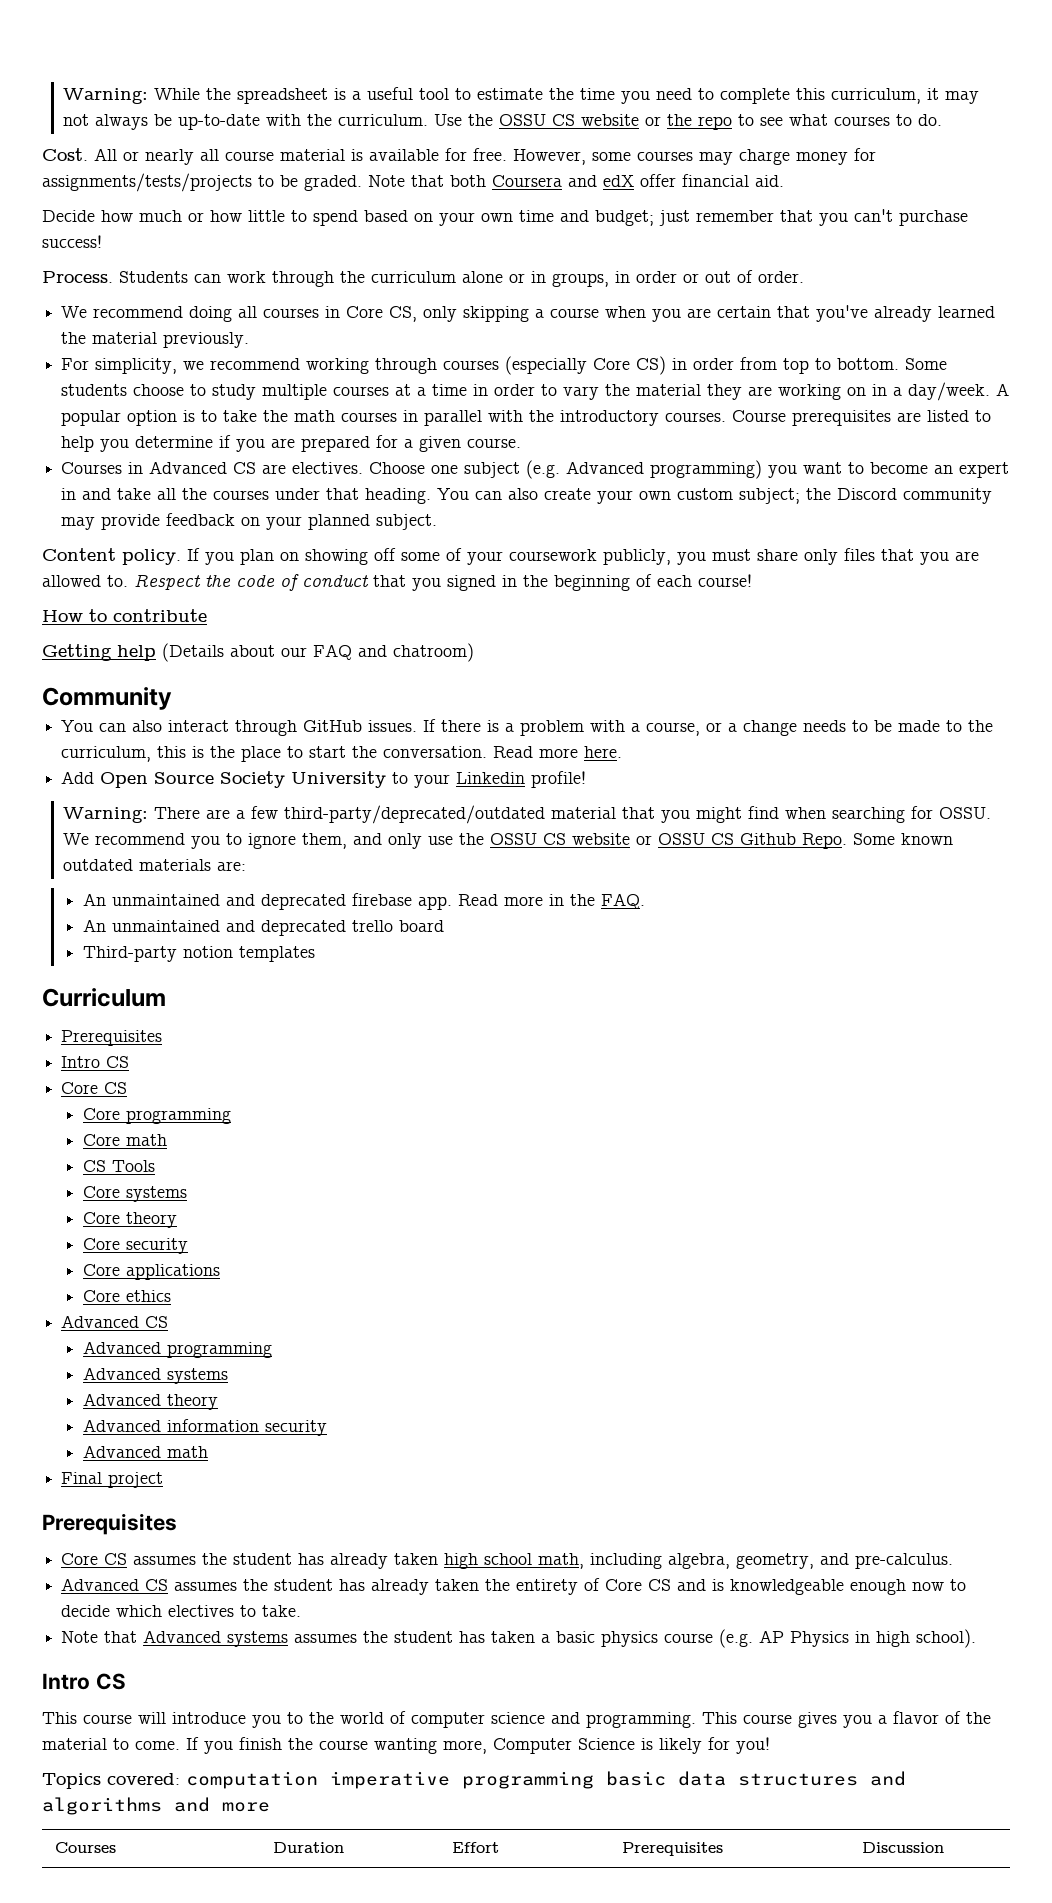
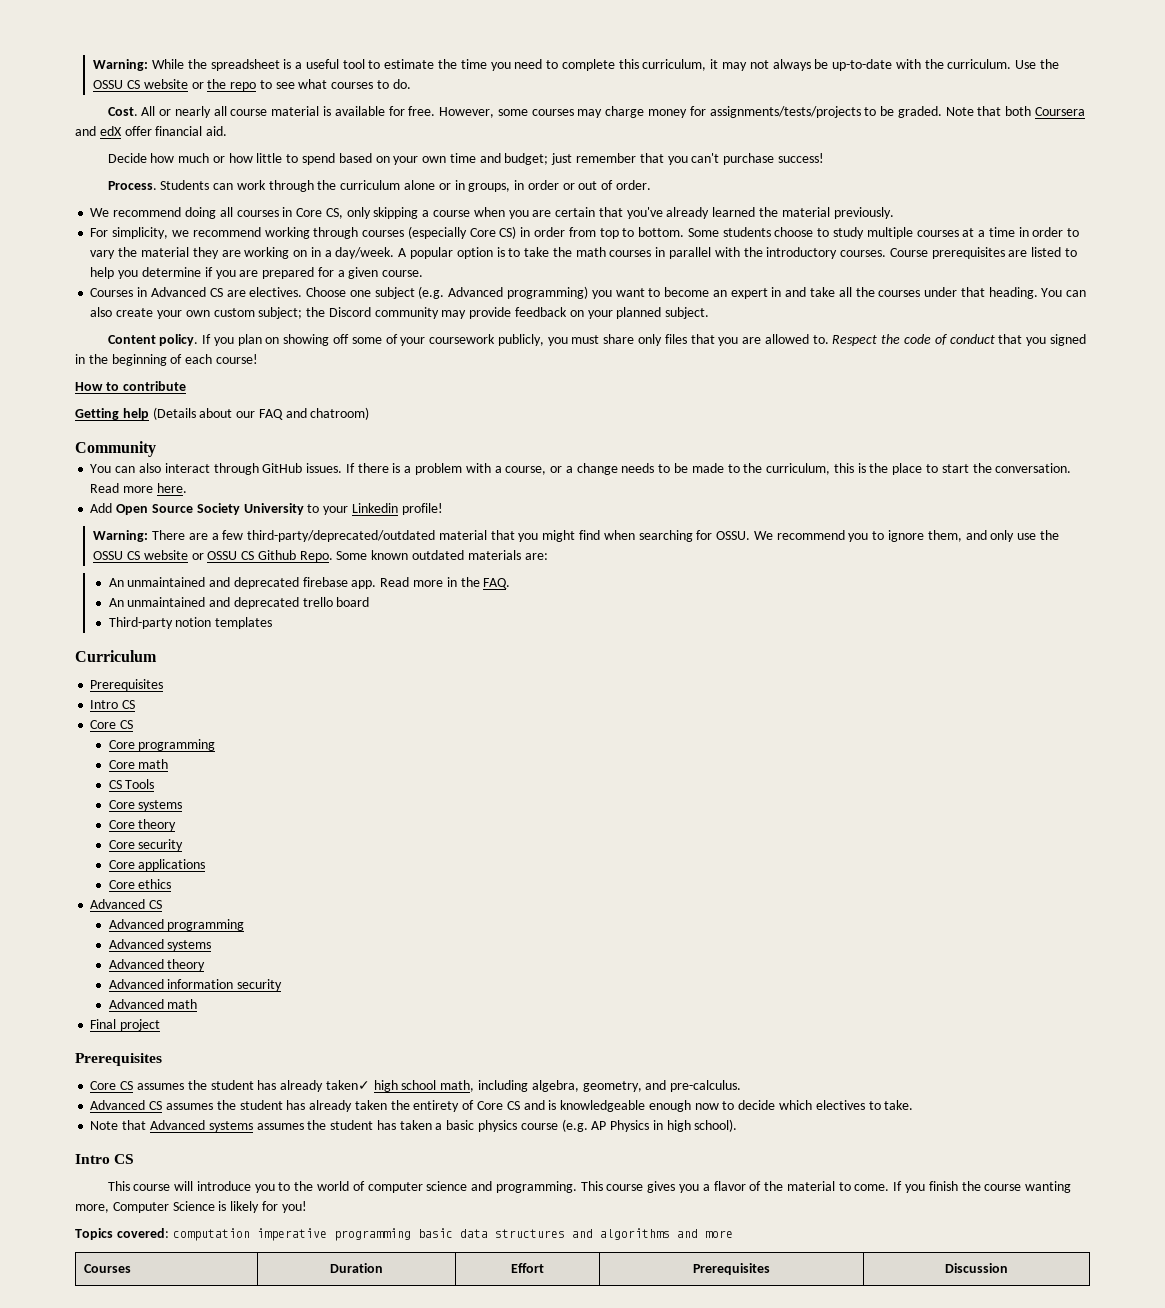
[394,1553,439,1565] taken -> [325,1080,370,1090] taken✓

